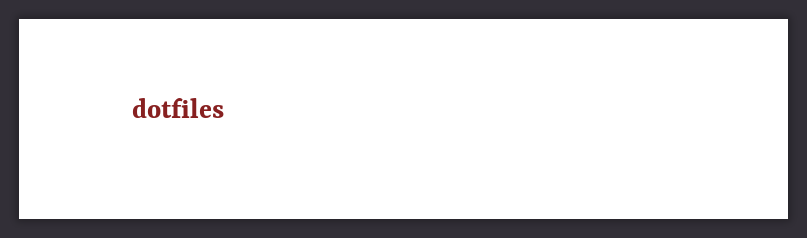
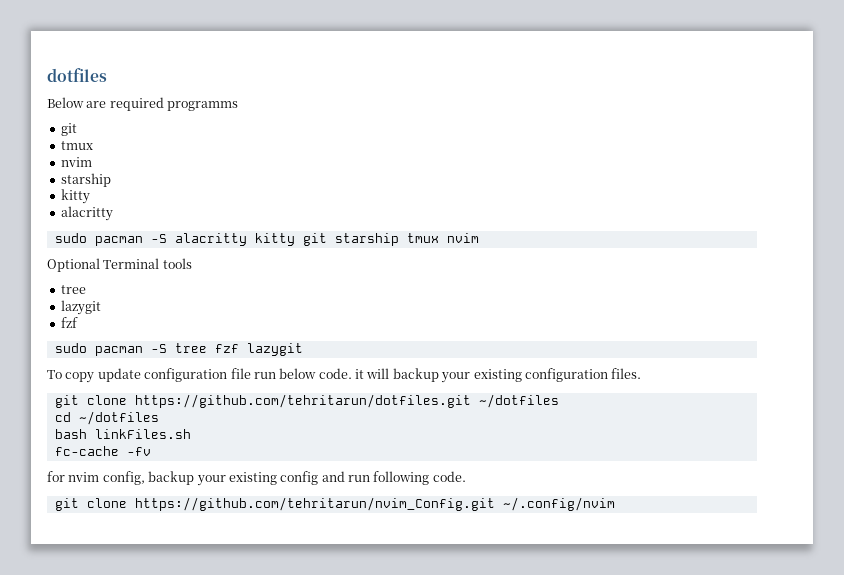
(224, 108) none -> [47,97,239,111] [60,123,77,136] [60,141,93,150] [60,157,92,167] [60,173,111,187] [60,189,90,204] [60,206,113,221] [54,233,479,246] [47,258,192,272] [60,285,86,294] [60,300,101,315] [60,317,78,328] [54,343,303,356] [47,368,642,383] [54,394,559,408] [54,411,159,425] [54,429,191,439] [54,446,151,456] [47,471,466,486] [54,497,615,511] // Below are required programms // git // tmux // nvim // starship // kitty // alacritty // sudo pacman -S alacritty kitty git starship tmux nvim // Optional Terminal tools // tree // lazygit // fzf // sudo pacman -S tree fzf lazygit // To copy update configuration file run below code. it will backup your existing configuration files. // git clone https://github.com/tehritarun/dotfiles.git ~/dotfiles // cd ~/dotfiles // bash linkFiles.sh // fc-cache -fv // for nvim config, backup your existing config and run following code. // git clone https://github.com/tehritarun/nvim_Config.git ~/.config/nvim

